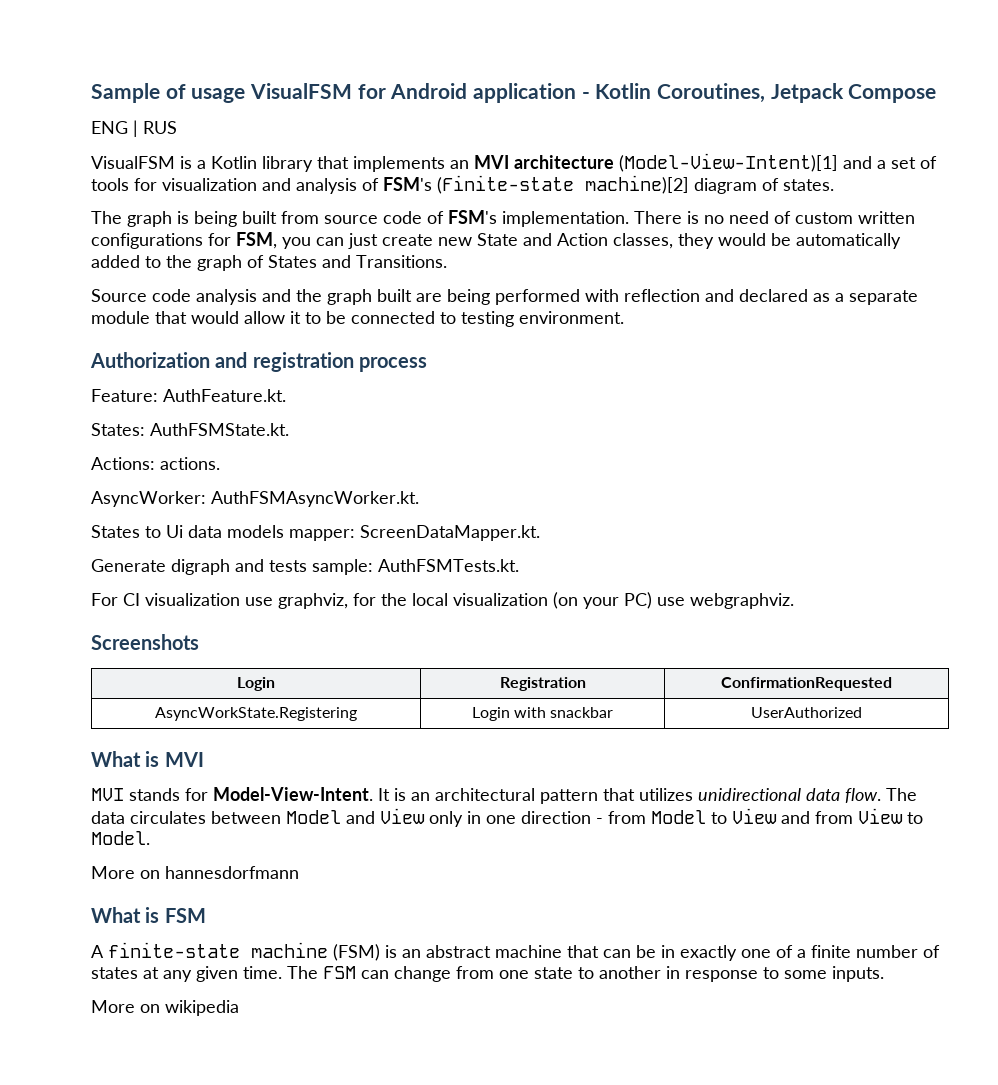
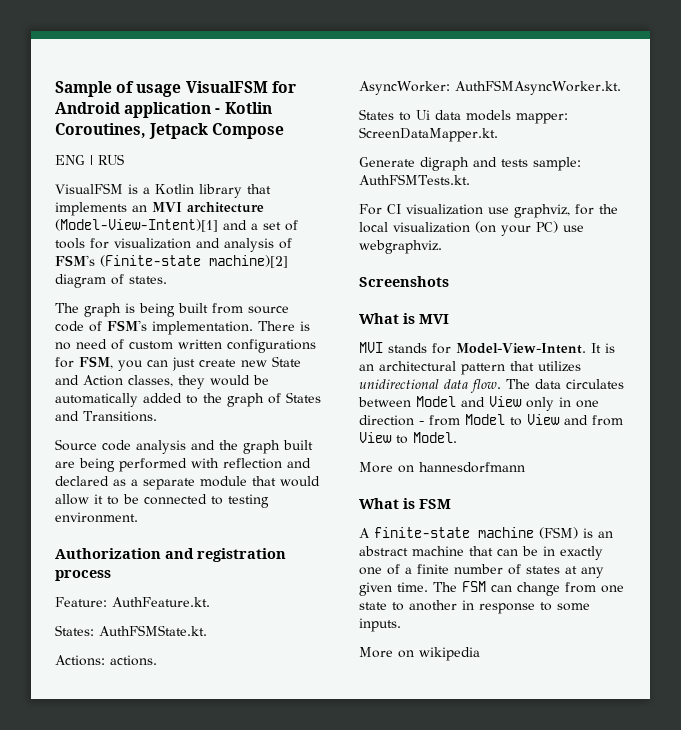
[237,677,275,691] [499,677,586,691] [721,677,892,691] [155,707,357,721] [471,707,614,721] [751,707,862,718] // Login | Registration | ConfirmationRequested // AsyncWorkState.Registering | Login with snackbar | UserAuthorized -> (449, 281) none

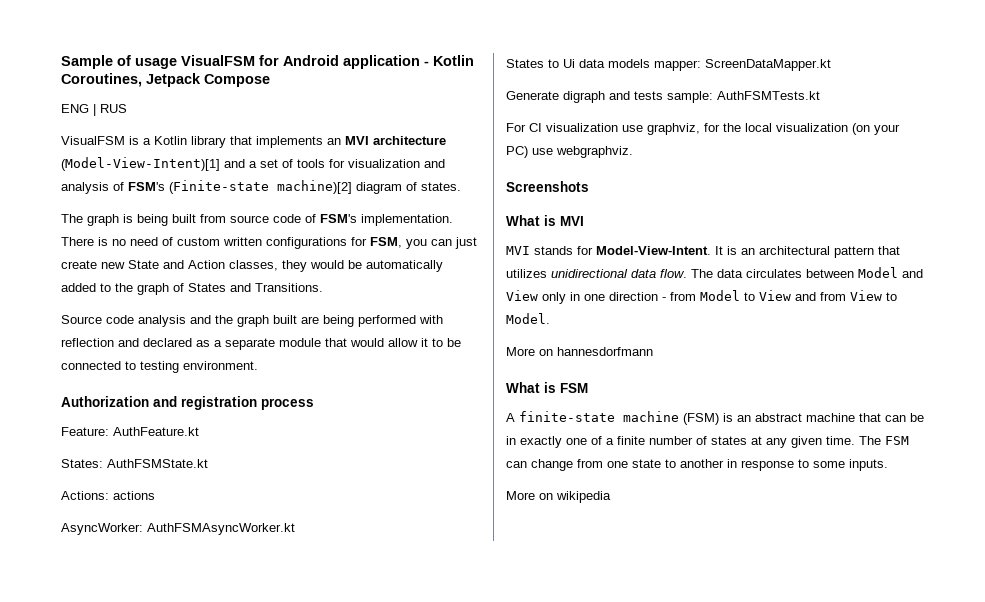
[112,597,210,607] AuthFeature.kt. -> [113,427,199,436] AuthFeature.kt
[99,625,207,636] AuthFSMState.kt. -> [107,459,208,468] AuthFSMState.kt
[110,655,157,666] actions. -> [113,491,155,500] actions
[455,80,621,95] AuthFSMAsyncWorker.kt. -> [147,523,295,535] AuthFSMAsyncWorker.kt
[359,127,498,142] ScreenDataMapper.kt. -> [705,59,831,71] ScreenDataMapper.kt
[359,174,470,185] AuthFSMTests.kt. -> [717,91,820,100] AuthFSMTests.kt

